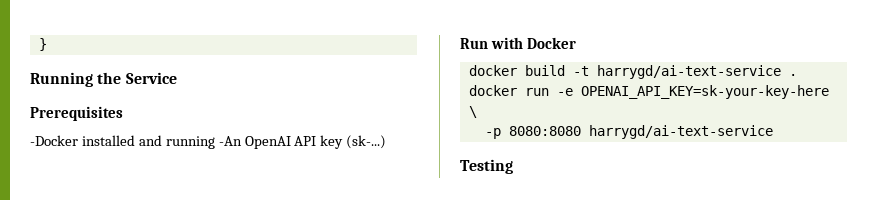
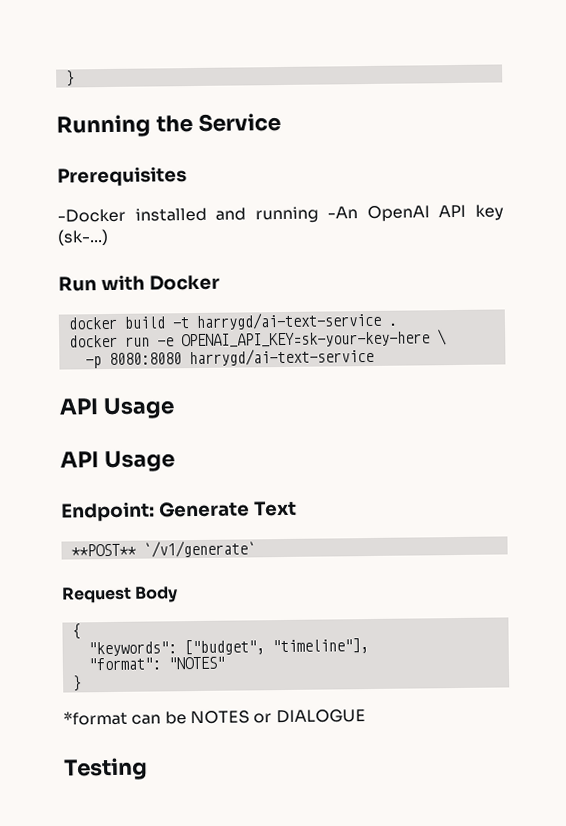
(773, 132) none -> [59,397,175,420] [60,450,175,473] [61,500,297,522] [70,540,256,558] [61,586,179,604] [71,623,81,640] [87,638,369,657] [87,656,225,671] [72,675,82,692] [63,709,366,726] // API Usage // API Usage // Endpoint: Generate Text // **POST** `/v1/generate` // Request Body // { // "keywords": ["budget", "timeline"], // "format": "NOTES" // } // *format can be NOTES or DIALOGUE

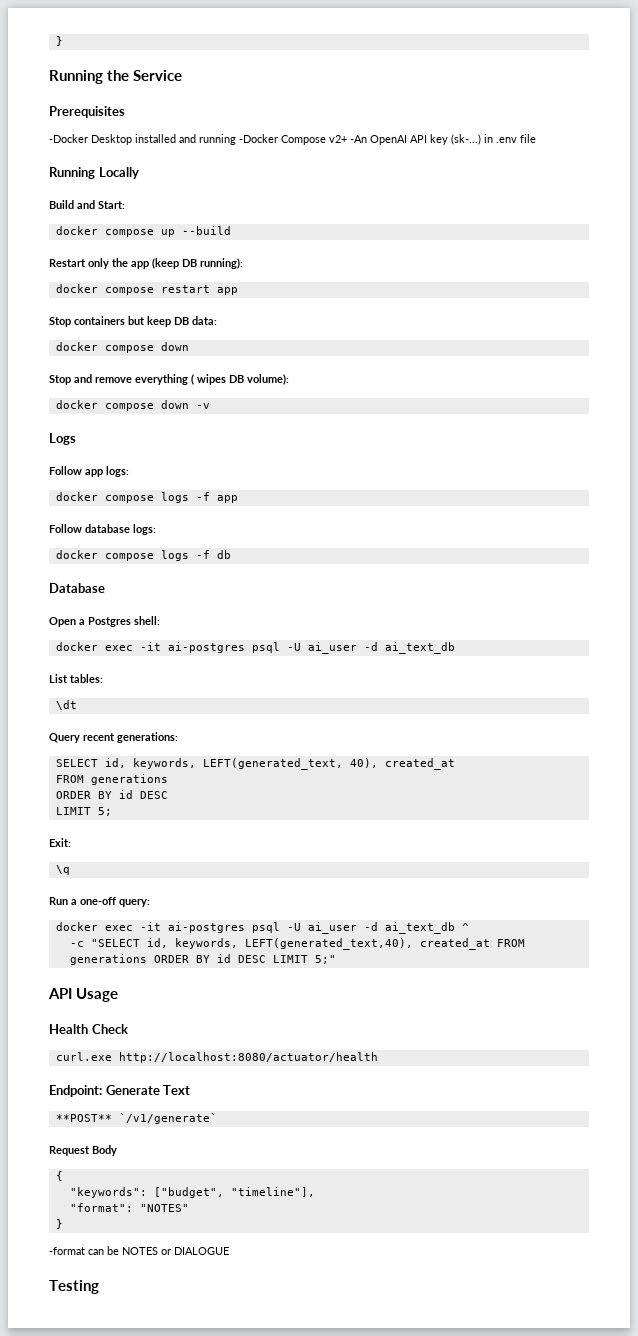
(126, 215) none -> [91,134,132,145] Desktop
(319, 215) none -> [239,134,347,145] -Docker Compose v2+
[58,274,220,292] [67,311,398,330] [68,329,447,349] [84,347,374,369] [59,397,175,420] [60,450,175,473] // Run with Docker // docker build -t harrygd/ai-text-service . // docker run -e OPENAI_API_KEY=sk-your-key-here \ // -p 8080:8080 harrygd/ai-text-service // API Usage // API Usage -> [484,134,536,143] [49,167,139,179] [49,200,125,209] [55,226,231,237] [49,258,243,269] [55,284,238,295] [49,316,217,327] [55,342,189,353] [49,374,289,385] [55,400,210,411] [49,433,76,445] [49,466,129,477] [55,492,238,503] [49,524,156,535] [55,550,231,561] [49,583,105,593] [49,616,160,627] [55,642,455,654] [49,674,103,683] [55,700,77,710] [49,732,178,743] [55,758,455,770] [55,774,168,785] [55,790,168,799] [55,807,112,816] [49,838,71,847] [55,865,70,875] [49,897,150,907] [55,922,469,934] [69,938,525,950] [69,954,336,965] [48,988,119,1002] [49,1024,128,1034] [55,1052,378,1063] in .env file // Running Locally // Build and Start: // docker compose up --build // Restart only the app (keep DB running): // docker compose restart app // Stop containers but keep DB data: // docker compose down // Stop and remove everything ( wipes DB volume): // docker compose down -v // Logs // Follow app logs: // docker compose logs -f app // Follow database logs: // docker compose logs -f db // Database // Open a Postgres shell: // docker exec -it ai-postgres psql -U ai_user -d ai_text_db // List tables: // \dt // Query recent generations: // SELECT id, keywords, LEFT(generated_text, 40), created_at // FROM generations // ORDER BY id DESC // LIMIT 5; // Exit: // \q // Run a one-off query: // docker exec -it ai-postgres psql -U ai_user -d ai_text_db ^ // -c "SELECT id, keywords, LEFT(generated_text,40), created_at FROM generations ORDER BY id DESC LIMIT 5;" // API Usage // Health Check // curl.exe http://localhost:8080/actuator/health
[63,710,128,726] *format -> [49,1247,85,1255] -format

